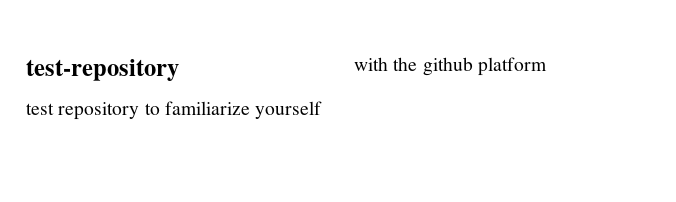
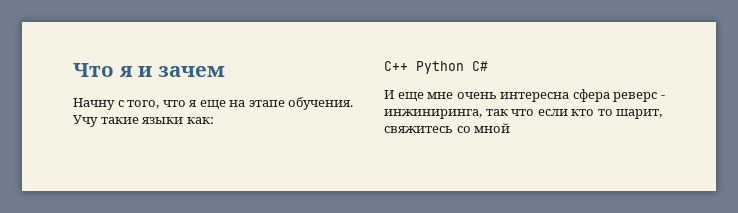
[26,59,179,81] [26,101,323,120] [354,57,547,76] test-repository // test repository to familiarize yourself with the github platform -> [73,63,225,77] [73,97,354,110] [73,115,214,127] [384,61,488,74] [384,89,665,102] [384,109,663,119] [384,123,511,133] Что я и зачем // Начну с того, что я еще на этапе обучения. Учу такие языки как: // C++ Python C# // И еще мне очень интересна сфера реверс - инжиниринга, так что если кто то шарит, свяжитесь со мной

